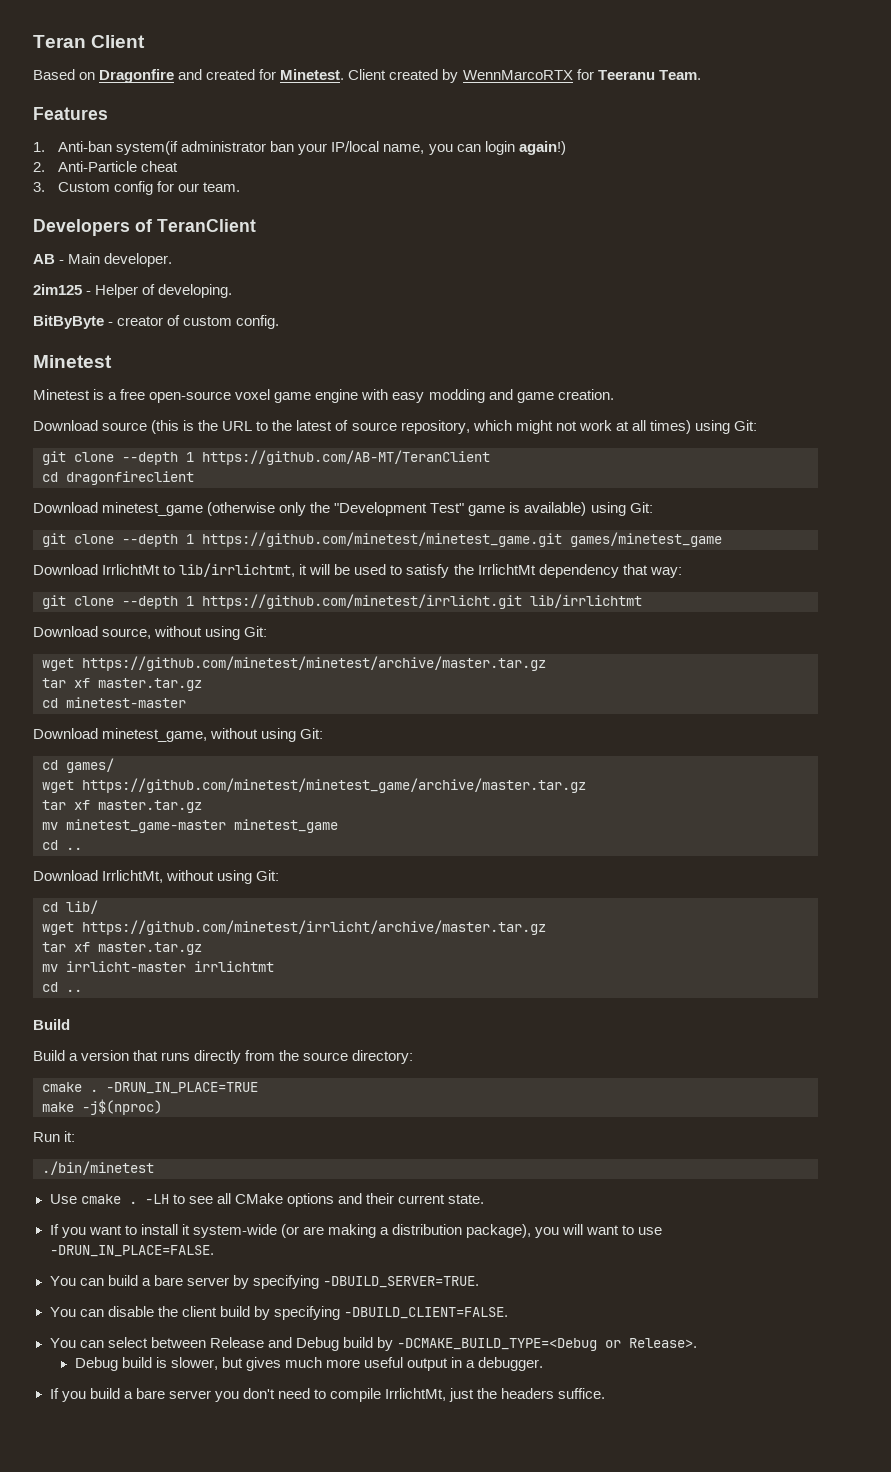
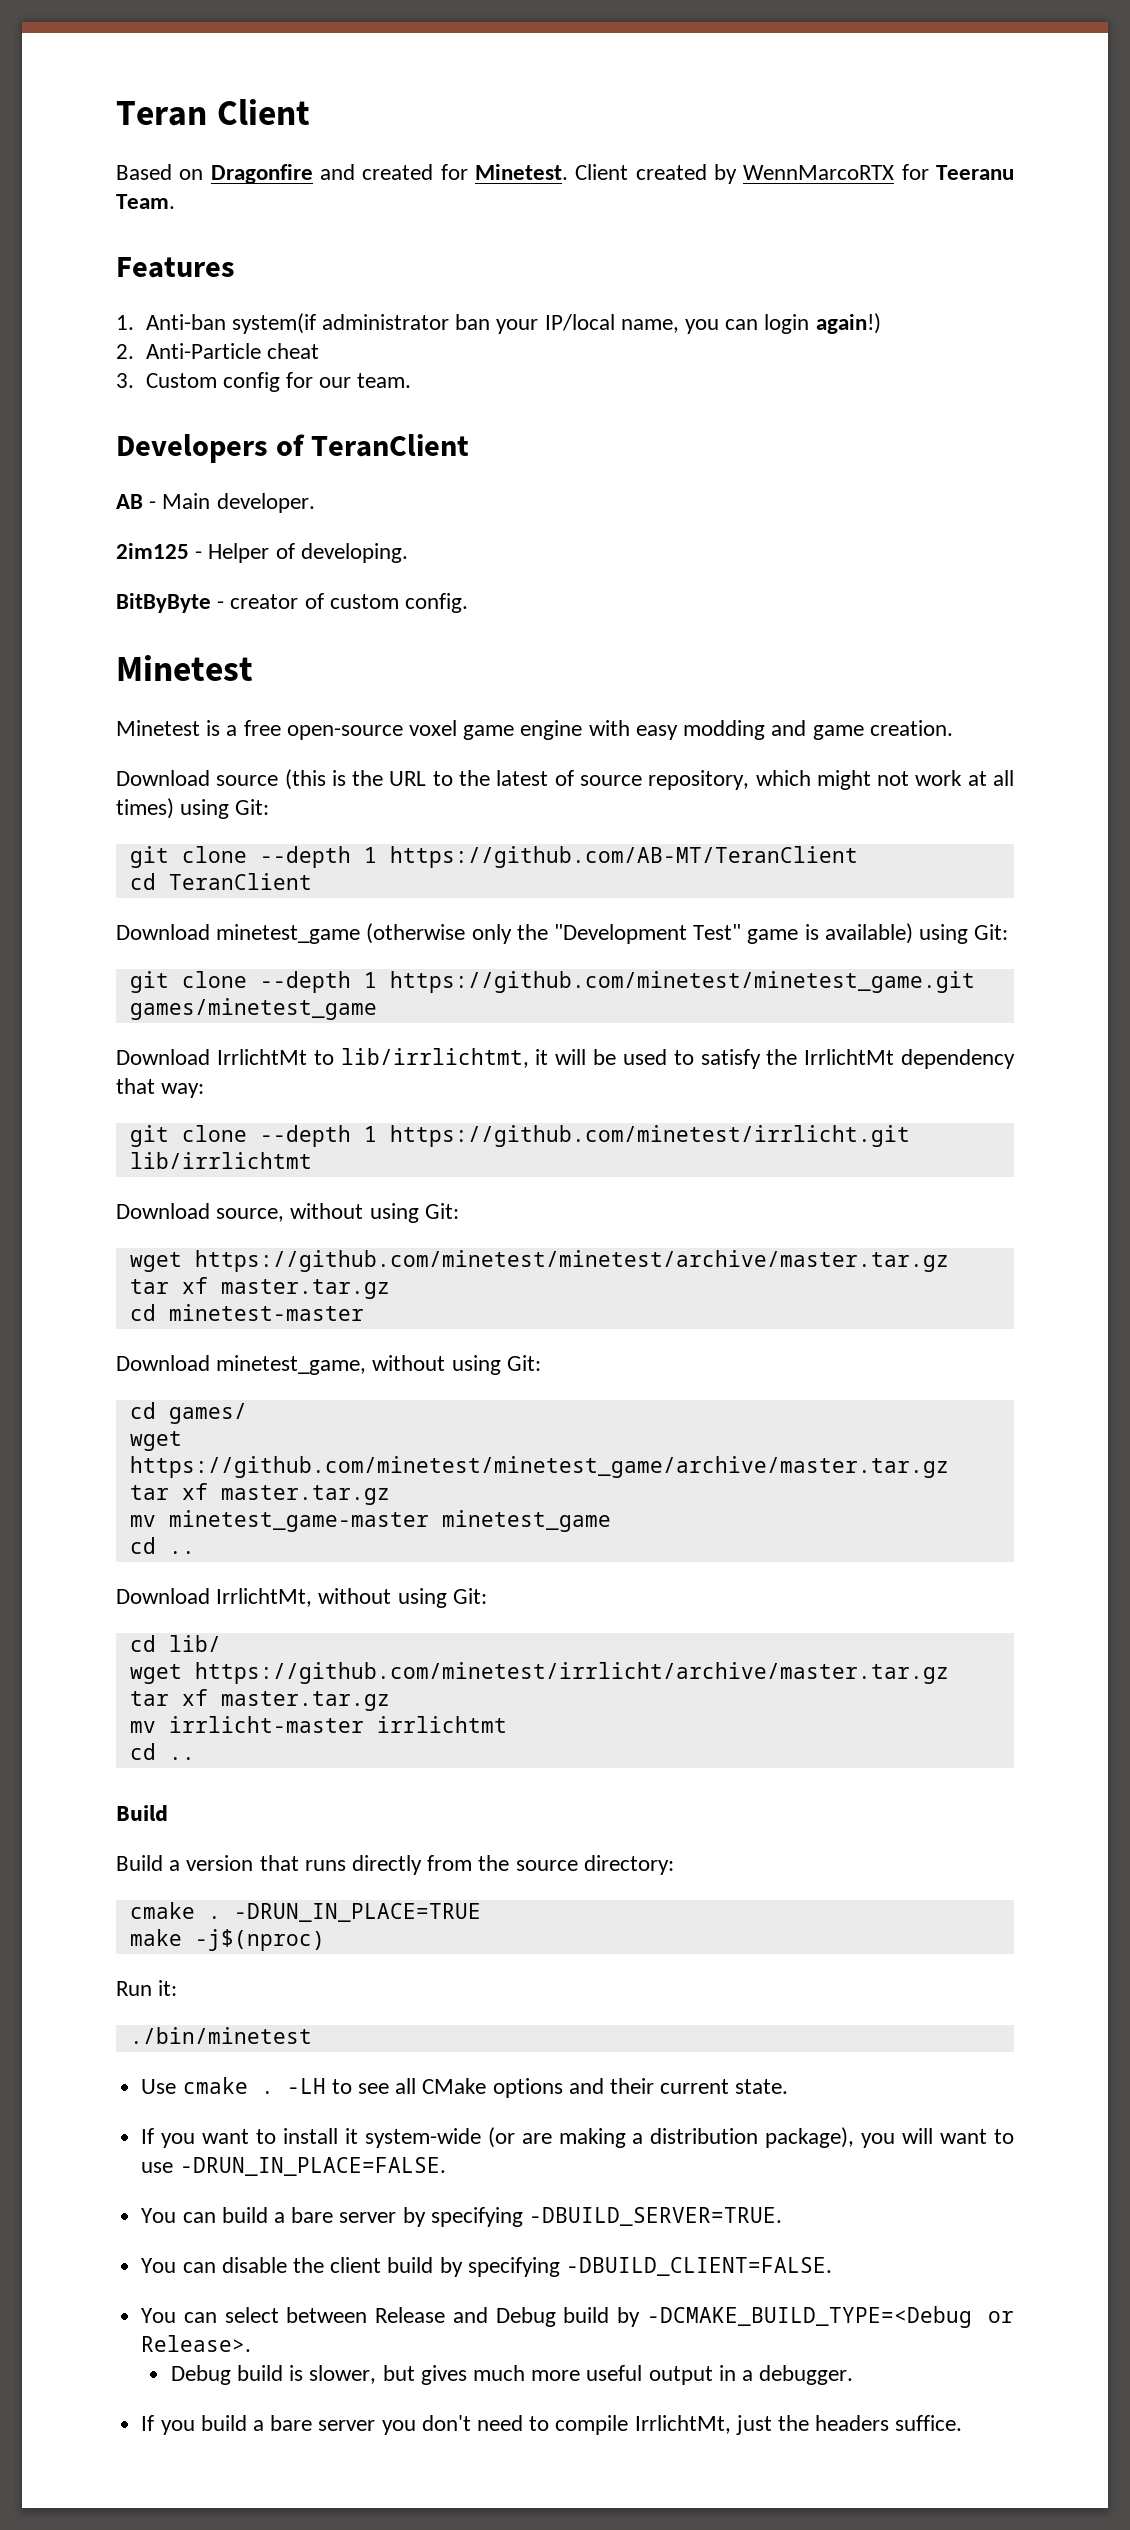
[66,471,194,485] dragonfireclient -> [168,873,312,890] TeranClient

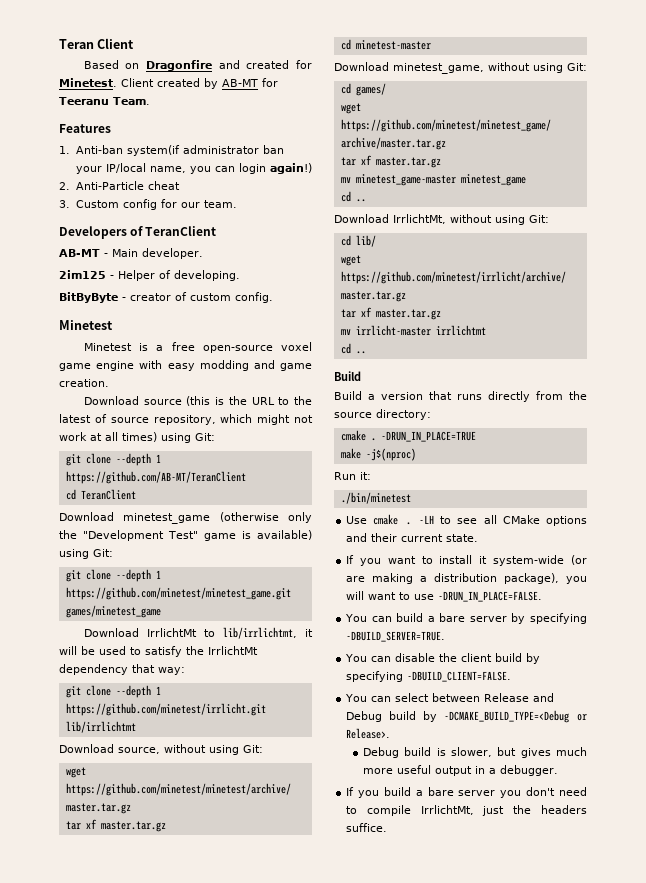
[743,165,895,180] WennMarcoRTX -> [222,79,258,87] AB-MT
[116,494,143,509] AB -> [59,249,100,257] AB-MT

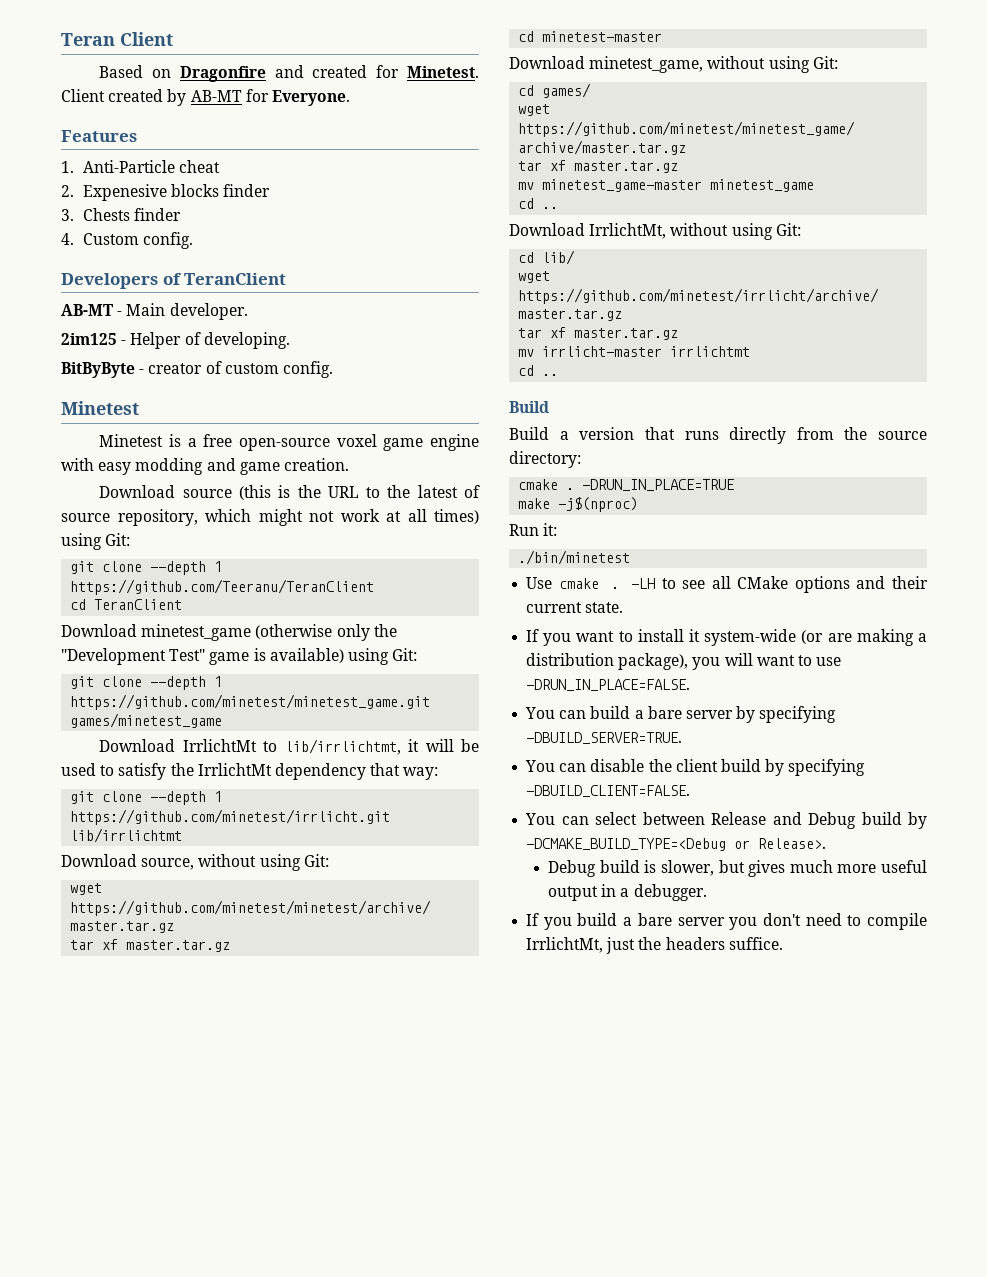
[59,97,150,105] Teeranu Team. -> [271,90,350,106] Everyone.
[75,145,284,156] [75,163,312,174] [59,181,180,190] [59,199,237,210] Anti-ban system(if administrator ban your IP/local name, you can login again!) // 2. Anti-Particle cheat // 3. Custom config for our team. -> [82,160,221,173] [61,184,271,201] [61,208,182,221] [61,232,194,249] Anti-Particle cheat // 2. Expenesive blocks finder // 3. Chests finder // 4. Custom config.
[65,471,246,484] https://github.com/AB-MT/TeranClient -> [70,579,375,595] https://github.com/Teeranu/TeranClient

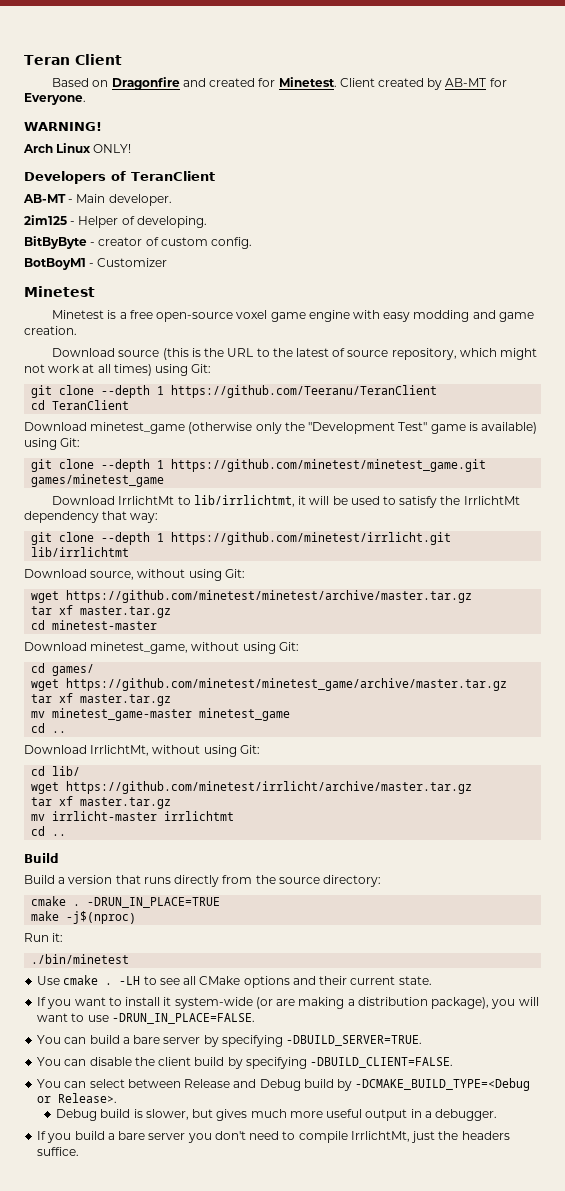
[61,130,137,142] [61,160,221,173] [61,184,271,201] [61,208,182,221] [61,232,194,249] Features // 1. Anti-Particle cheat // 2. Expenesive blocks finder // 3. Chests finder // 4. Custom config. -> [24,122,102,131] [23,143,132,153] WARNING! // Arch Linux ONLY!
(333, 369) none -> [24,258,168,270] // BotBoyM1 - Customizer

